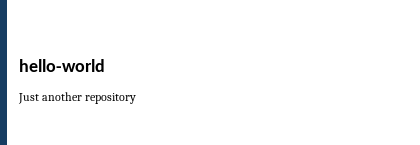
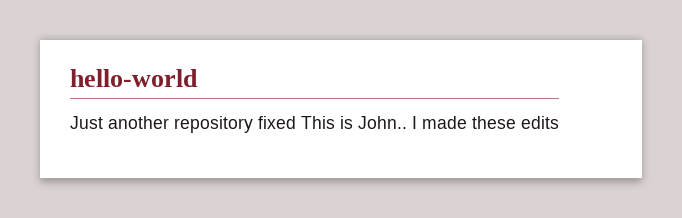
(137, 98) none -> [258,116,559,129] fixed This is John.. I made these edits

